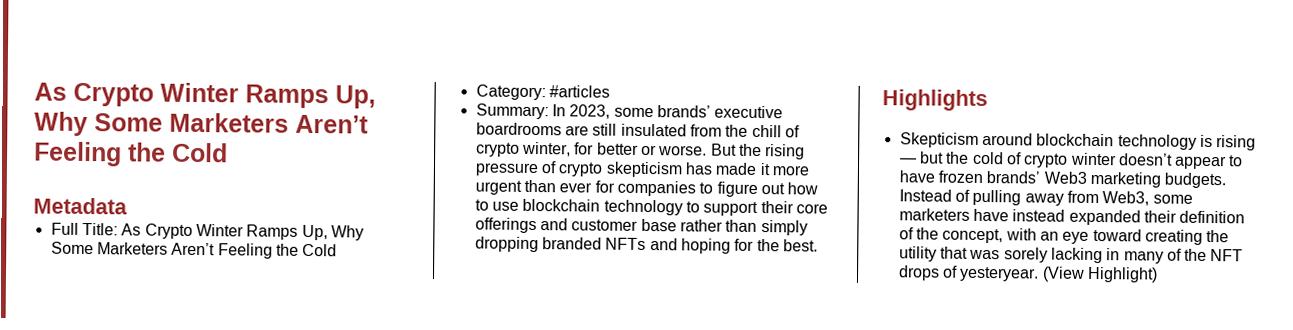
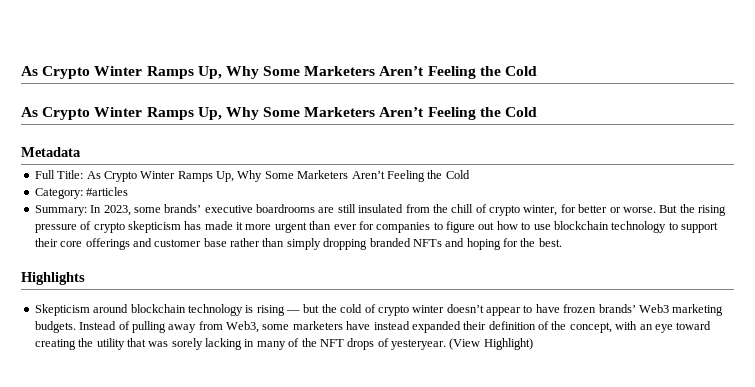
(228, 152) none -> [21,107,538,120] // As Crypto Winter Ramps Up, Why Some Marketers Aren’t Feeling the Cold

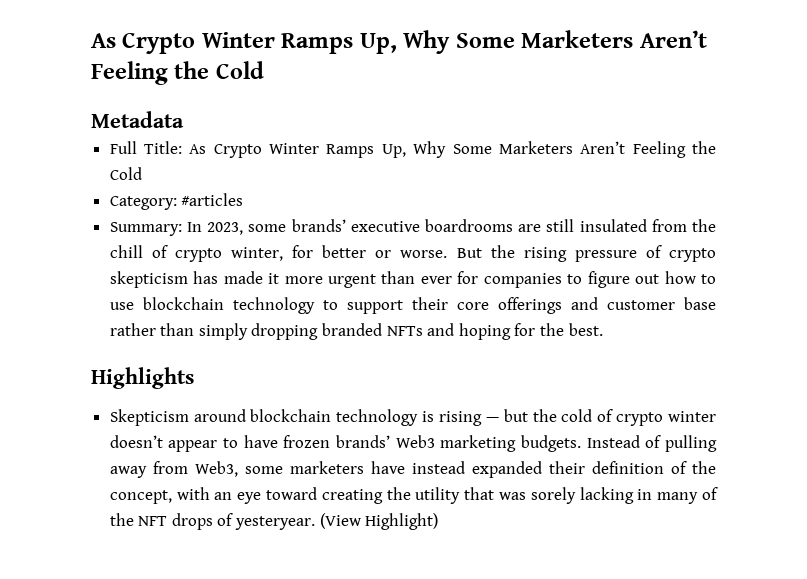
[21,107,538,120] // As Crypto Winter Ramps Up, Why Some Marketers Aren’t Feeling the Cold -> (264, 70) none

